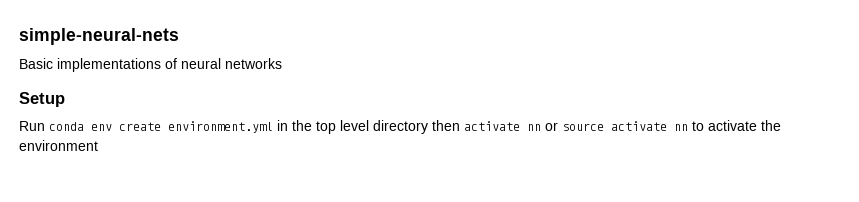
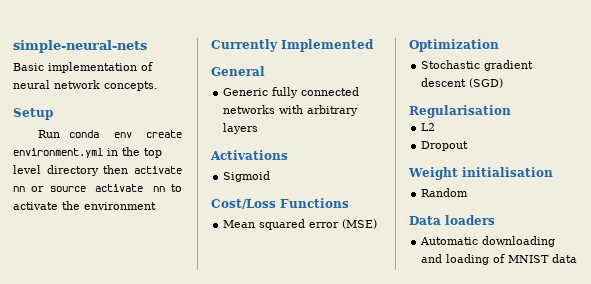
[57,58,161,72] implementations -> [48,62,137,73] implementation
[225,58,282,69] networks -> [54,80,158,91] network concepts.
(98, 145) none -> [211,39,374,52] [211,66,265,76] [223,87,360,98] [223,105,359,116] [223,123,259,134] [210,150,288,160] [223,171,271,182] [211,198,349,209] [223,219,378,230] [409,39,499,52] [421,60,534,71] [421,78,504,88] [409,105,511,118] [421,123,436,131] [421,141,469,151] [408,167,553,180] [421,188,469,197] [409,215,495,225] [420,236,556,247] [421,254,578,265] // Currently Implemented // General // Generic fully connected networks with arbitrary layers // Activations // Sigmoid // Cost/Loss Functions // Mean squared error (MSE) // Optimization // Stochastic gradient descent (SGD) // Regularisation // L2 // Dropout // Weight initialisation // Random // Data loaders // Automatic downloading and loading of MNIST data

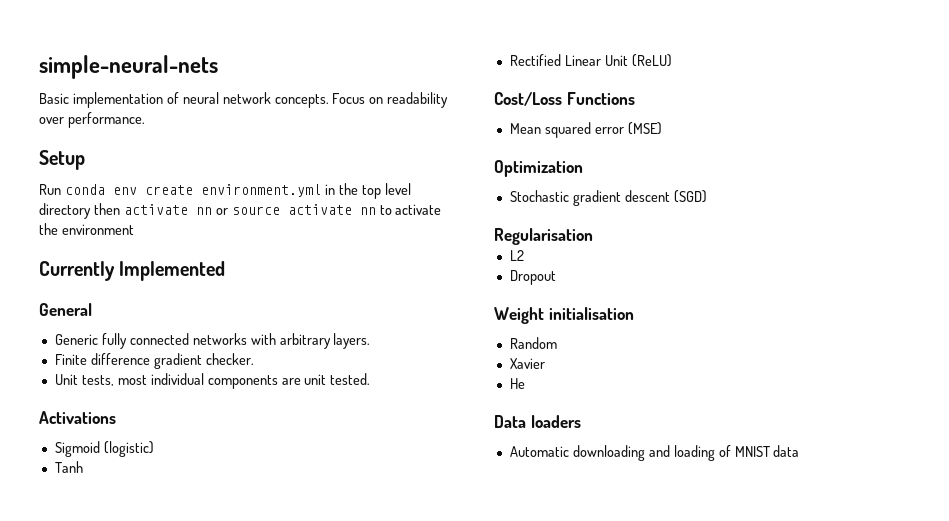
(158, 86) none -> [332,92,449,108] [39,112,145,128] Focus on readability over performance.
[223,123,259,134] [210,150,288,160] [223,171,271,182] layers // Activations // Sigmoid -> [333,333,371,349] [54,353,254,369] [54,373,371,389] [39,411,116,424] [54,441,154,457] [54,461,83,473] [509,54,672,67] layers. // Finite difference gradient checker. // Unit tests, most individual components are unit tested. // Activations // Sigmoid (logistic) // Tanh // Rectified Linear Unit (ReLU)
(469, 192) none -> [509,358,545,369] [509,378,525,389] // Xavier // He

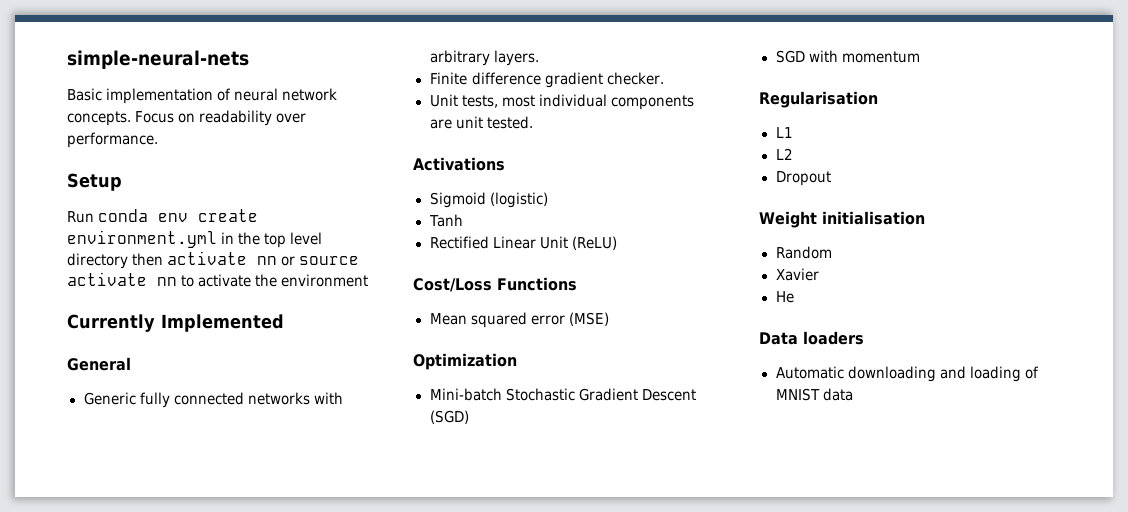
[509,190,707,206] Stochastic gradient descent (SGD) -> [429,388,696,401] [429,410,469,424] [775,50,920,63] Mini-batch Stochastic Gradient Descent (SGD) // SGD with momentum
(593, 236) none -> [775,127,793,138] // L1

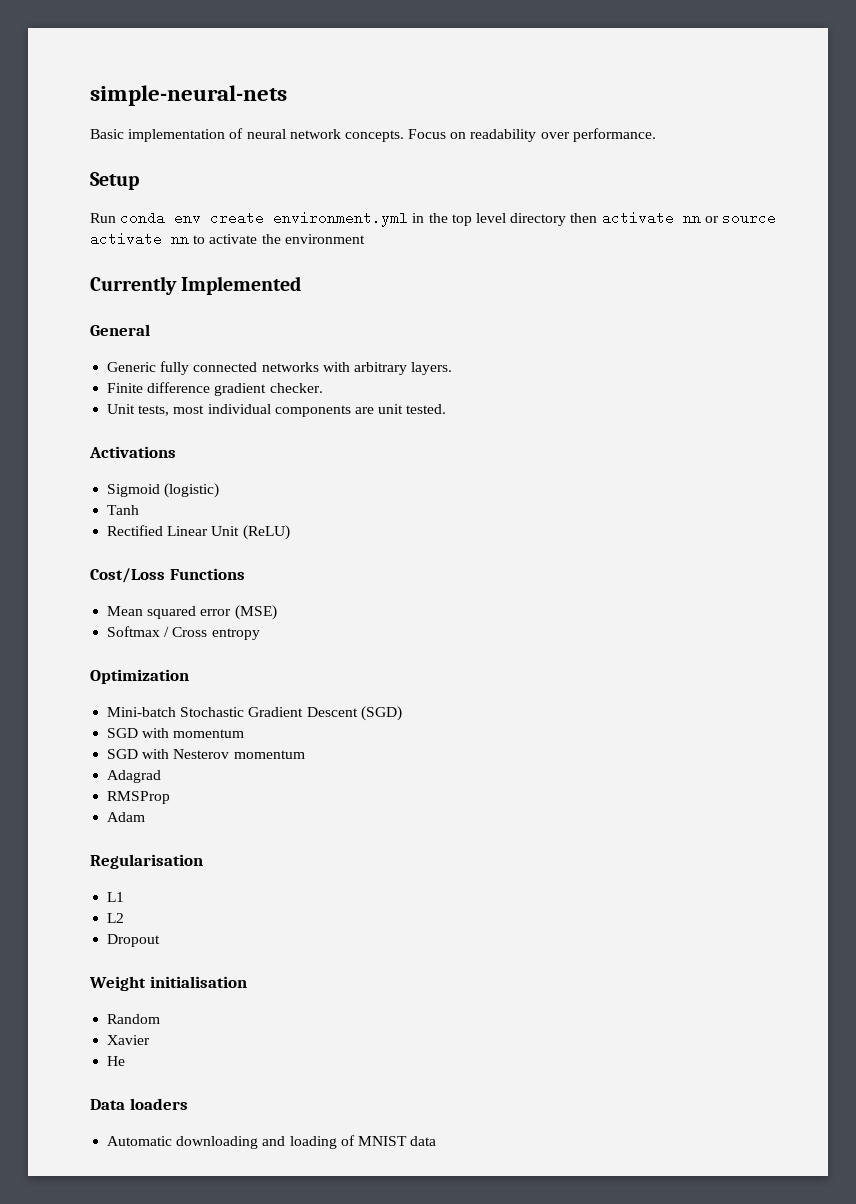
(609, 319) none -> [107,626,260,640] // Softmax / Cross entropy
(920, 57) none -> [107,749,305,759] [107,770,162,783] [107,791,171,804] [107,812,146,822] // SGD with Nesterov momentum // Adagrad // RMSProp // Adam

